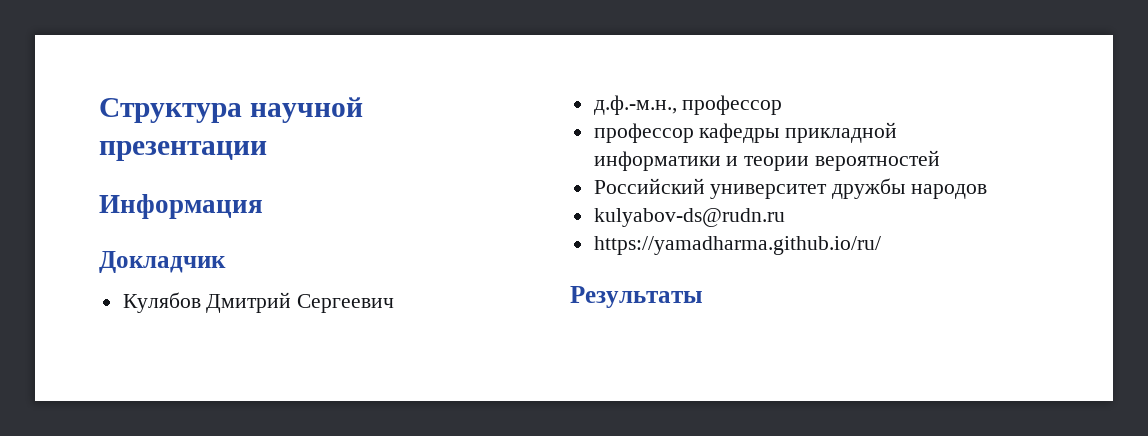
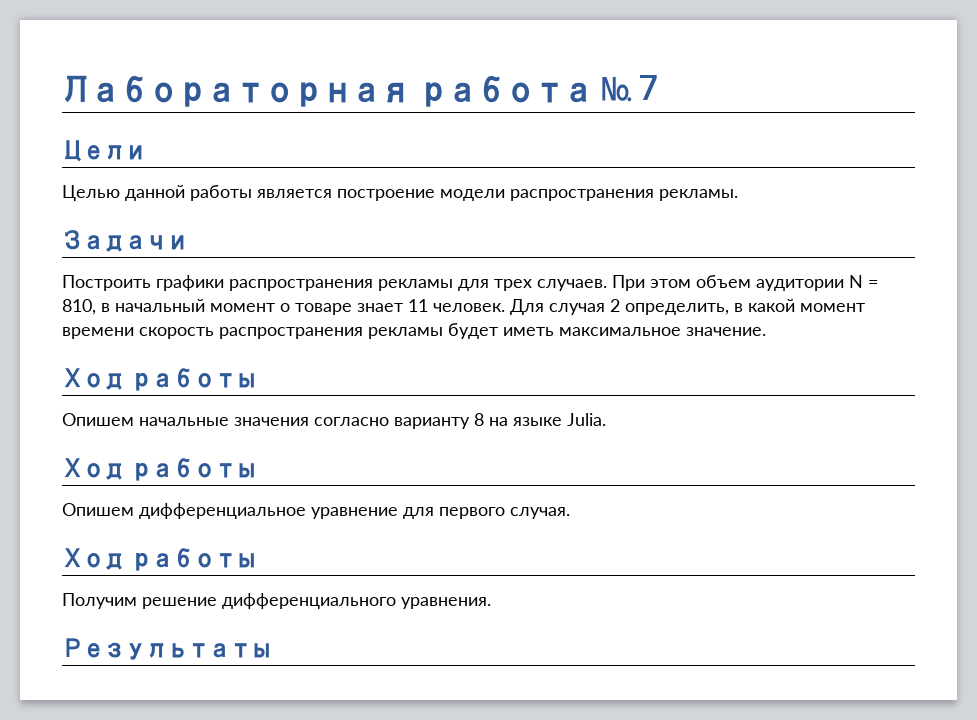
[99,97,363,123] [99,141,267,161] [99,194,263,219] [99,251,226,273] [122,292,395,313] [593,95,783,115] [593,122,898,143] [593,150,941,171] [593,178,988,199] [593,208,785,227] [593,236,881,255] Структура научной презентации // Информация // Докладчик // Кулябов Дмитрий Сергеевич // д.ф.-м.н., профессор // профессор кафедры прикладной информатики и теории вероятностей // Российский университет дружбы народов // kulyabov-ds@rudn.ru // https://yamadharma.github.io/ru/ -> [62,75,659,107] [62,140,146,162] [62,185,738,201] [62,230,188,252] [62,275,878,291] [62,299,865,315] [62,323,766,339] [62,368,258,391] [62,413,606,429] [62,458,258,481] [62,503,570,519] [62,548,258,571] [62,593,491,609] Лабораторная работа № 7 // Цели // Целью данной работы является построение модели распространения рекламы. // Задачи // Построить графики распространения рекламы для трех случаев. При этом объем аудитории N = 810, в начальный момент о товаре знает 11 человек. Для случая 2 определить, в какой момент времени скорость распространения рекламы будет иметь максимальное значение. // Ход работы // Опишем начальные значения согласно варианту 8 на языке Julia. // Ход работы // Опишем дифференциальное уравнение для первого случая. // Ход работы // Получим решение дифференциального уравнения.

